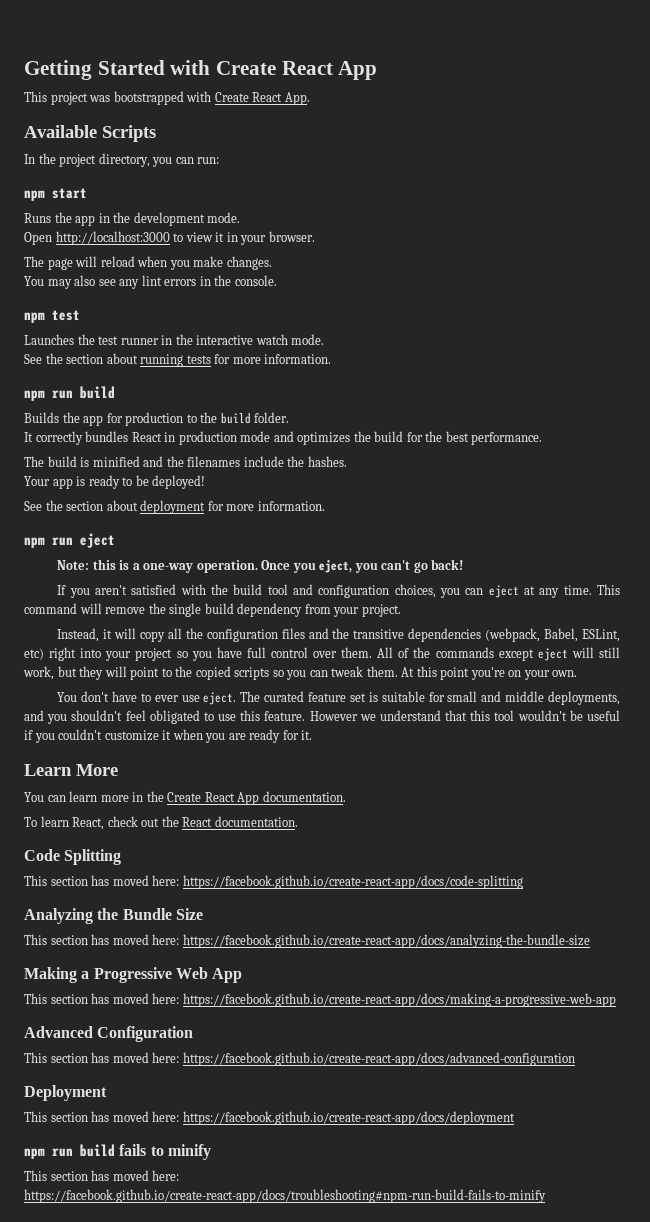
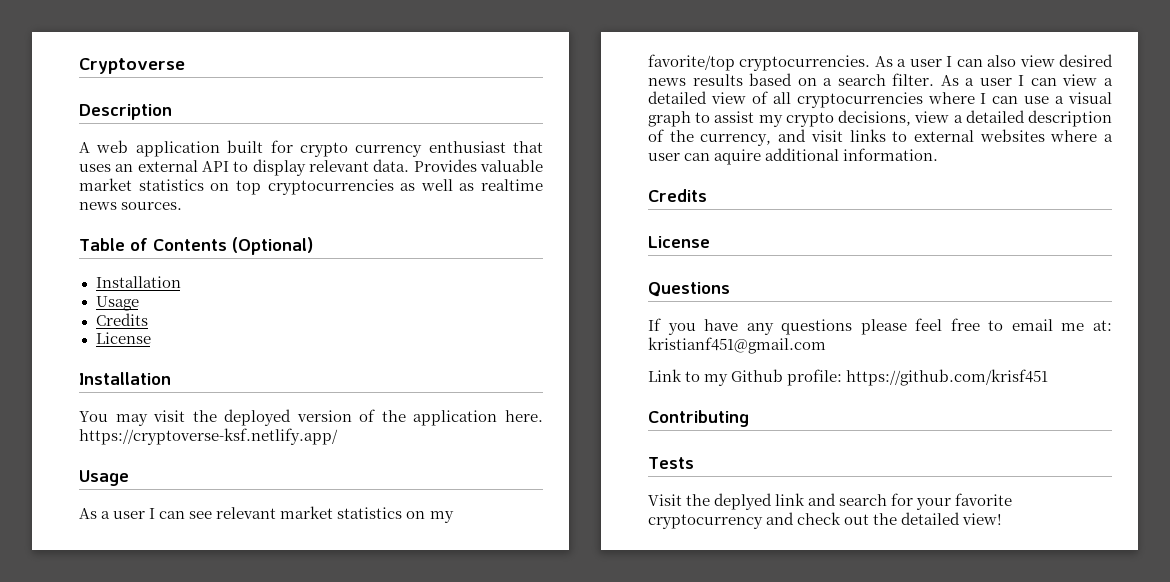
[24,60,378,80] [24,91,310,105] [24,125,156,142] [24,153,220,167] [24,188,87,201] [24,212,241,226] [24,231,315,245] [24,256,272,270] [24,275,277,289] [24,310,80,323] [24,334,325,345] [24,353,332,367] [24,386,115,401] [24,412,290,426] [24,431,543,445] [24,456,347,467] [24,475,206,489] [24,500,325,514] [24,533,115,548] [57,559,464,573] [57,584,620,598] [24,603,401,617] [57,628,620,642] [24,647,620,661] [23,666,578,680] [57,691,620,705] [24,710,620,724] [24,729,313,743] [24,764,118,776] [24,791,346,805] [24,816,298,830] [24,849,122,865] [24,875,523,889] [24,908,203,924] [24,934,590,948] [24,967,243,983] [24,993,616,1007] [24,1026,194,1042] [24,1052,575,1066] [24,1085,107,1101] [24,1111,515,1125] [24,1144,211,1160] [24,1170,180,1181] [24,1189,546,1203] Getting Started with Create React App // This project was bootstrapped with Create React App. // Available Scripts // In the project directory, you can run: // npm start // Runs the app in the development mode. // Open http://localhost:3000 to view it in your browser. // The page will reload when you make changes. // You may also see any lint errors in the console. // npm test // Launches the test runner in the interactive watch mode. // See the section about running tests for more information. // npm run build // Builds the app for production to the build folder. // It correctly bundles React in production mode and optimizes the build for the best performance. // The build is minified and the filenames include the hashes. // Your app is ready to be deployed! // See the section about deployment for more information. // npm run eject // Note: this is a one-way operation. Once you eject, you can't go back! // If you aren't satisfied with the build tool and configuration choices, you can eject at any time. This command will remove the single build dependency from your project. // Instead, it will copy all the configuration files and the transitive dependencies (webpack, Babel, ESLint, etc) right into your project so you have full control over them. All of the commands except eject will still work, but they will point to the copied scripts so you can tweak them. At this point you're on your own. // You don't have to ever use eject. The curated feature set is suitable for small and middle deployments, and you shouldn't feel obligated to use this feature. However we understand that this tool wouldn't be useful if you couldn't customize it when you are ready for it. // Learn More // You can learn more in the Create React App documentation. // To learn React, check out the React documentation. // Code Splitting // This section has moved here: https://facebook.github.io/create-react-app/docs/code-splitting // Analyzing the Bundle Size // This section has moved here: https://facebook.github.io/create-react-app/docs/analyzing-the-bundle-size // Making a Progressive Web App // This section has moved here: https://facebook.github.io/create-react-app/docs/making-a-progressive-web-app // Advanced Configuration // This section has moved here: https://facebook.github.io/create-react-app/docs/advanced-configuration // Deployment // This section has moved here: https://facebook.github.io/create-react-app/docs/deployment // npm run build fails to minify // This section has moved here: https://facebook.github.io/create-react-app/docs/troubleshooting#npm-run-build-fails-to-minify -> [79,58,185,74] [79,104,172,120] [79,140,543,157] [79,159,543,176] [79,178,543,195] [79,202,183,210] [79,237,313,255] [95,276,181,288] [95,296,139,311] [95,313,148,326] [95,332,151,344] [79,372,171,385] [79,409,543,426] [79,428,338,445] [79,470,129,486] [79,506,454,523] [648,54,1113,71] [648,73,1113,86] [648,91,1112,108] [648,110,1112,127] [648,129,1113,146] [648,148,939,165] [648,189,707,202] [648,236,710,248] [648,282,730,297] [648,318,1112,335] [648,337,826,354] [648,369,1049,386] [648,410,749,427] [648,457,694,469] [648,493,1013,510] [648,512,1003,529] Cryptoverse // Description // A web application built for crypto currency enthusiast that uses an external API to display relevant data. Provides valuable market statistics on top cryptocurrencies as well as realtime news sources. // Table of Contents (Optional) // Installation // Usage // Credits // License // Installation // You may visit the deployed version of the application here. https://cryptoverse-ksf.netlify.app/ // Usage // As a user I can see relevant market statistics on my favorite/top cryptocurrencies. As a user I can also view desired news results based on a search filter. As a user I can view a detailed view of all cryptocurrencies where I can use a visual graph to assist my crypto decisions, view a detailed description of the currency, and visit links to external websites where a user can aquire additional information. // Credits // License // Questions // If you have any questions please feel free to email me at: kristianf451@gmail.com // Link to my Github profile: https://github.com/krisf451 // Contributing // Tests // Visit the deplyed link and search for your favorite cryptocurrency and check out the detailed view!

